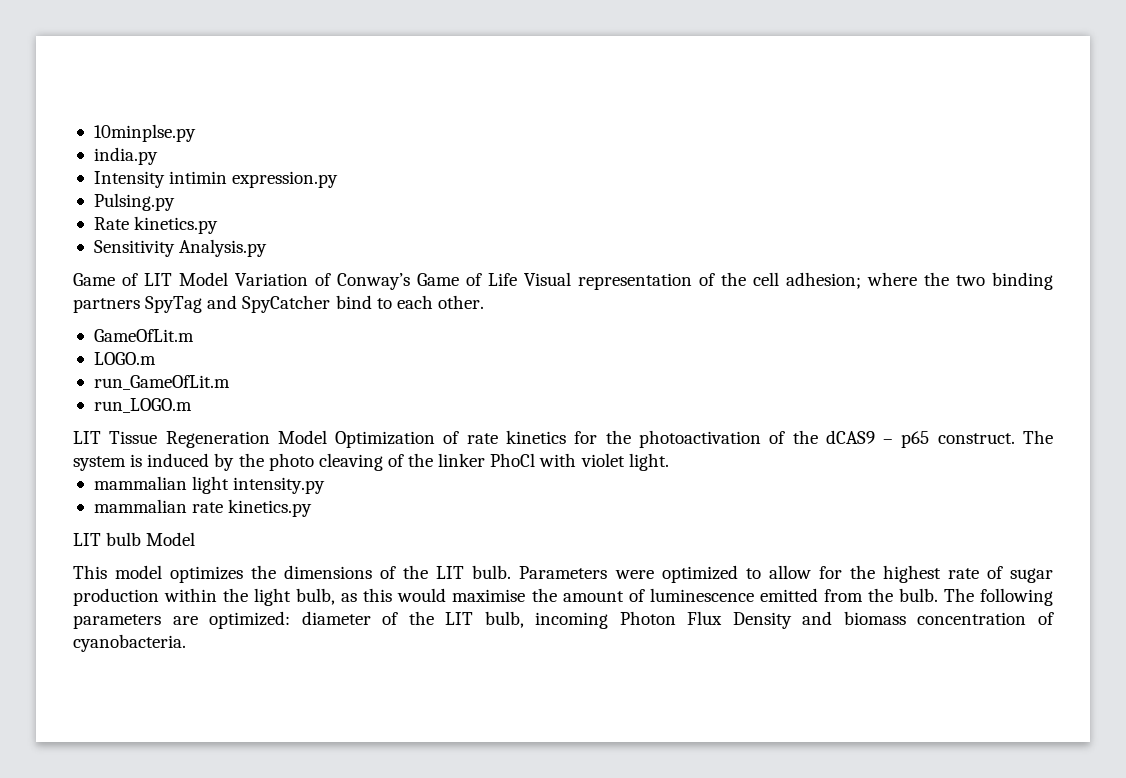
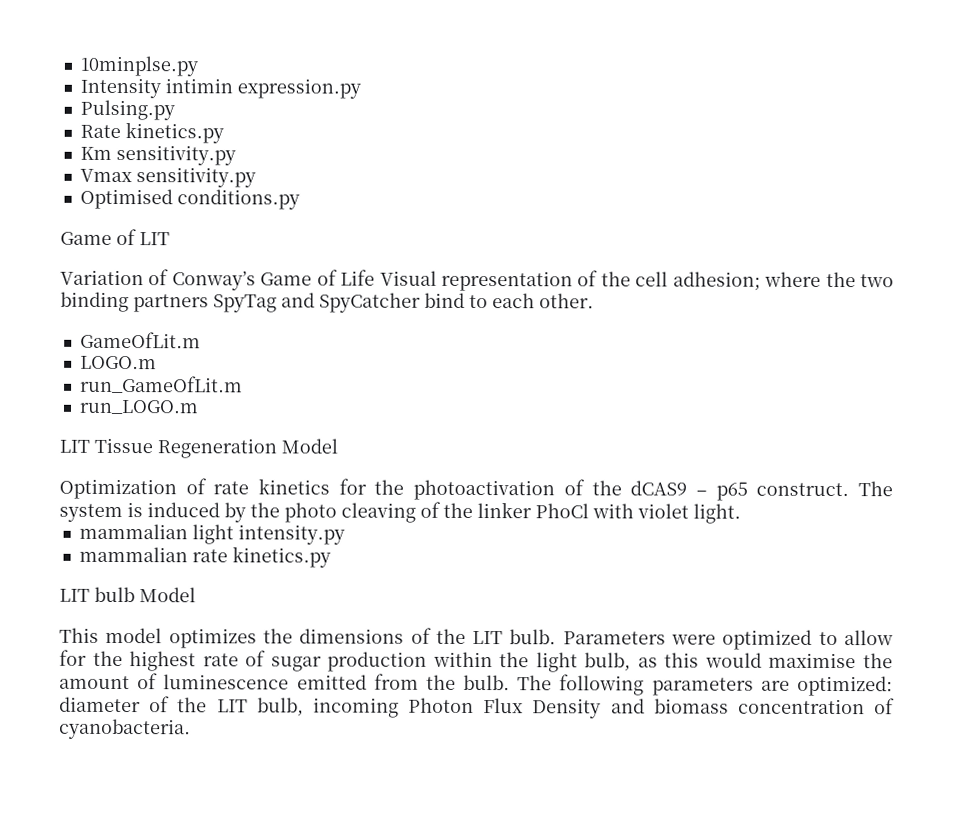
[93,147,158,165] // india.py -> (198, 66) none
[93,239,268,257] Sensitivity Analysis.py -> [79,144,236,166] [79,167,256,188] [79,188,300,210] Km sensitivity.py // Vmax sensitivity.py // Optimised conditions.py
[179,272,228,286] Model -> (170, 239) //
(327, 437) none -> (338, 446) //

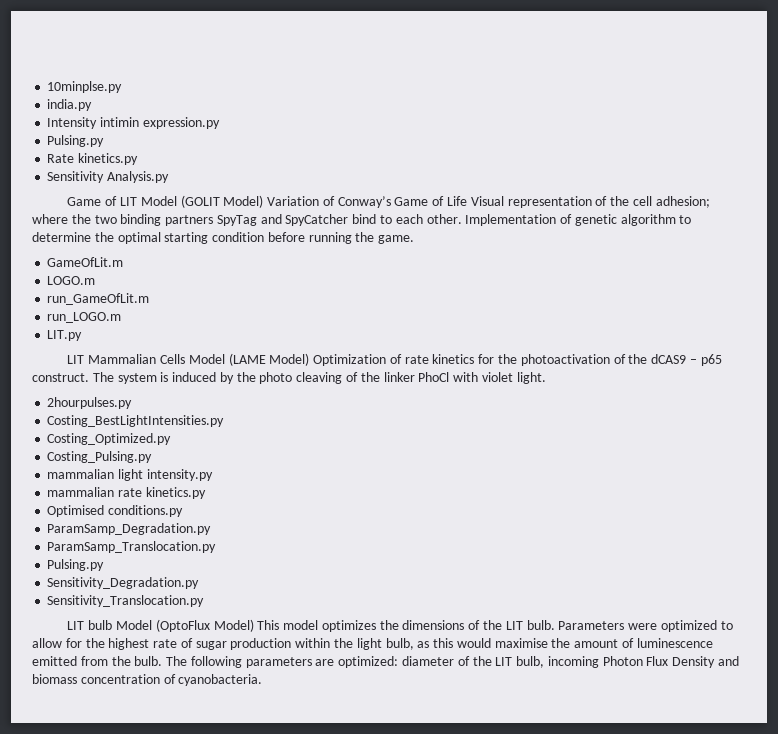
(198, 66) none -> [47,99,93,111] // india.py
[79,144,236,166] [79,167,256,188] [79,188,300,210] Km sensitivity.py // Vmax sensitivity.py // Optimised conditions.py -> [47,171,170,183] Sensitivity Analysis.py
(170, 239) // -> [140,195,264,208] Model (GOLIT Model)
(594, 301) none -> [465,214,692,226] [32,232,415,244] Implementation of genetic algorithm to determine the optimal starting condition before running the game.
[59,437,338,459] // LIT Tissue Regeneration Model // -> [47,330,83,341] [67,353,310,366] // LIT.py // LIT Mammalian Cells Model (LAME Model)
(741, 513) none -> [47,397,133,409] [47,415,225,427] [47,433,172,445] [47,451,153,463] // 2hourpulses.py // Costing_BestLightIntensities.py // Costing_Optimized.py // Costing_Pulsing.py
(331, 557) none -> [47,505,184,517] [47,523,212,535] [47,541,217,553] [47,559,105,571] [47,577,200,589] [47,595,205,607] // Optimised conditions.py // ParamSamp_Degradation.py // ParamSamp_Translocation.py // Pulsing.py // Sensitivity_Degradation.py // Sensitivity_Translocation.py
(196, 595) // -> [155,619,254,632] (OptoFlux Model)

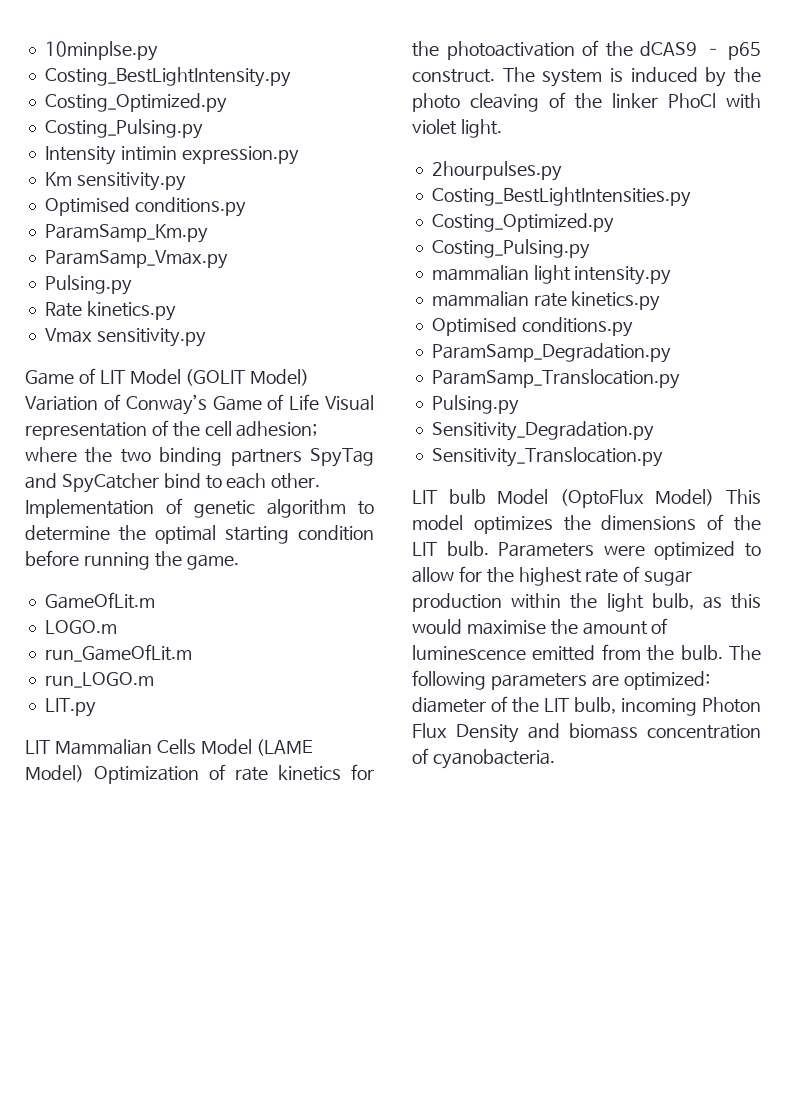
[47,99,93,111] india.py -> [44,67,291,87] [44,93,227,113] [44,119,203,139] Costing_BestLightIntensity.py // Costing_Optimized.py // Costing_Pulsing.py
(220, 123) none -> [44,172,186,191] [44,197,246,217] [44,224,208,243] [44,250,228,269] // Km sensitivity.py // Optimised conditions.py // ParamSamp_Km.py // ParamSamp_Vmax.py
[47,171,170,183] Sensitivity Analysis.py -> [44,328,206,347] Vmax sensitivity.py

